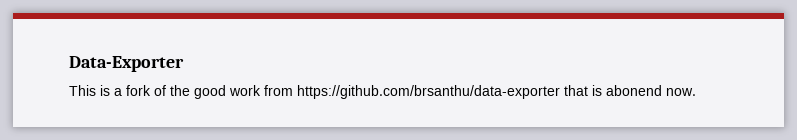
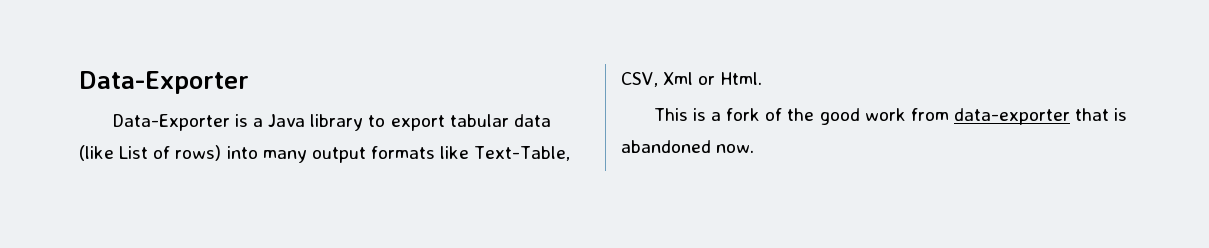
[69,56,184,72] Data-Exporter -> [79,71,249,94] [111,114,551,131] [79,145,571,163] [621,72,763,87] Data-Exporter // Data-Exporter is a Java library to export tabular data (like List of rows) into many output formats like Text-Table, CSV, Xml or Html.
[297,85,560,99] https://github.com/brsanthu/data-exporter -> [953,108,1070,125] data-exporter
[606,85,662,96] abonend -> [621,140,711,153] abandoned

